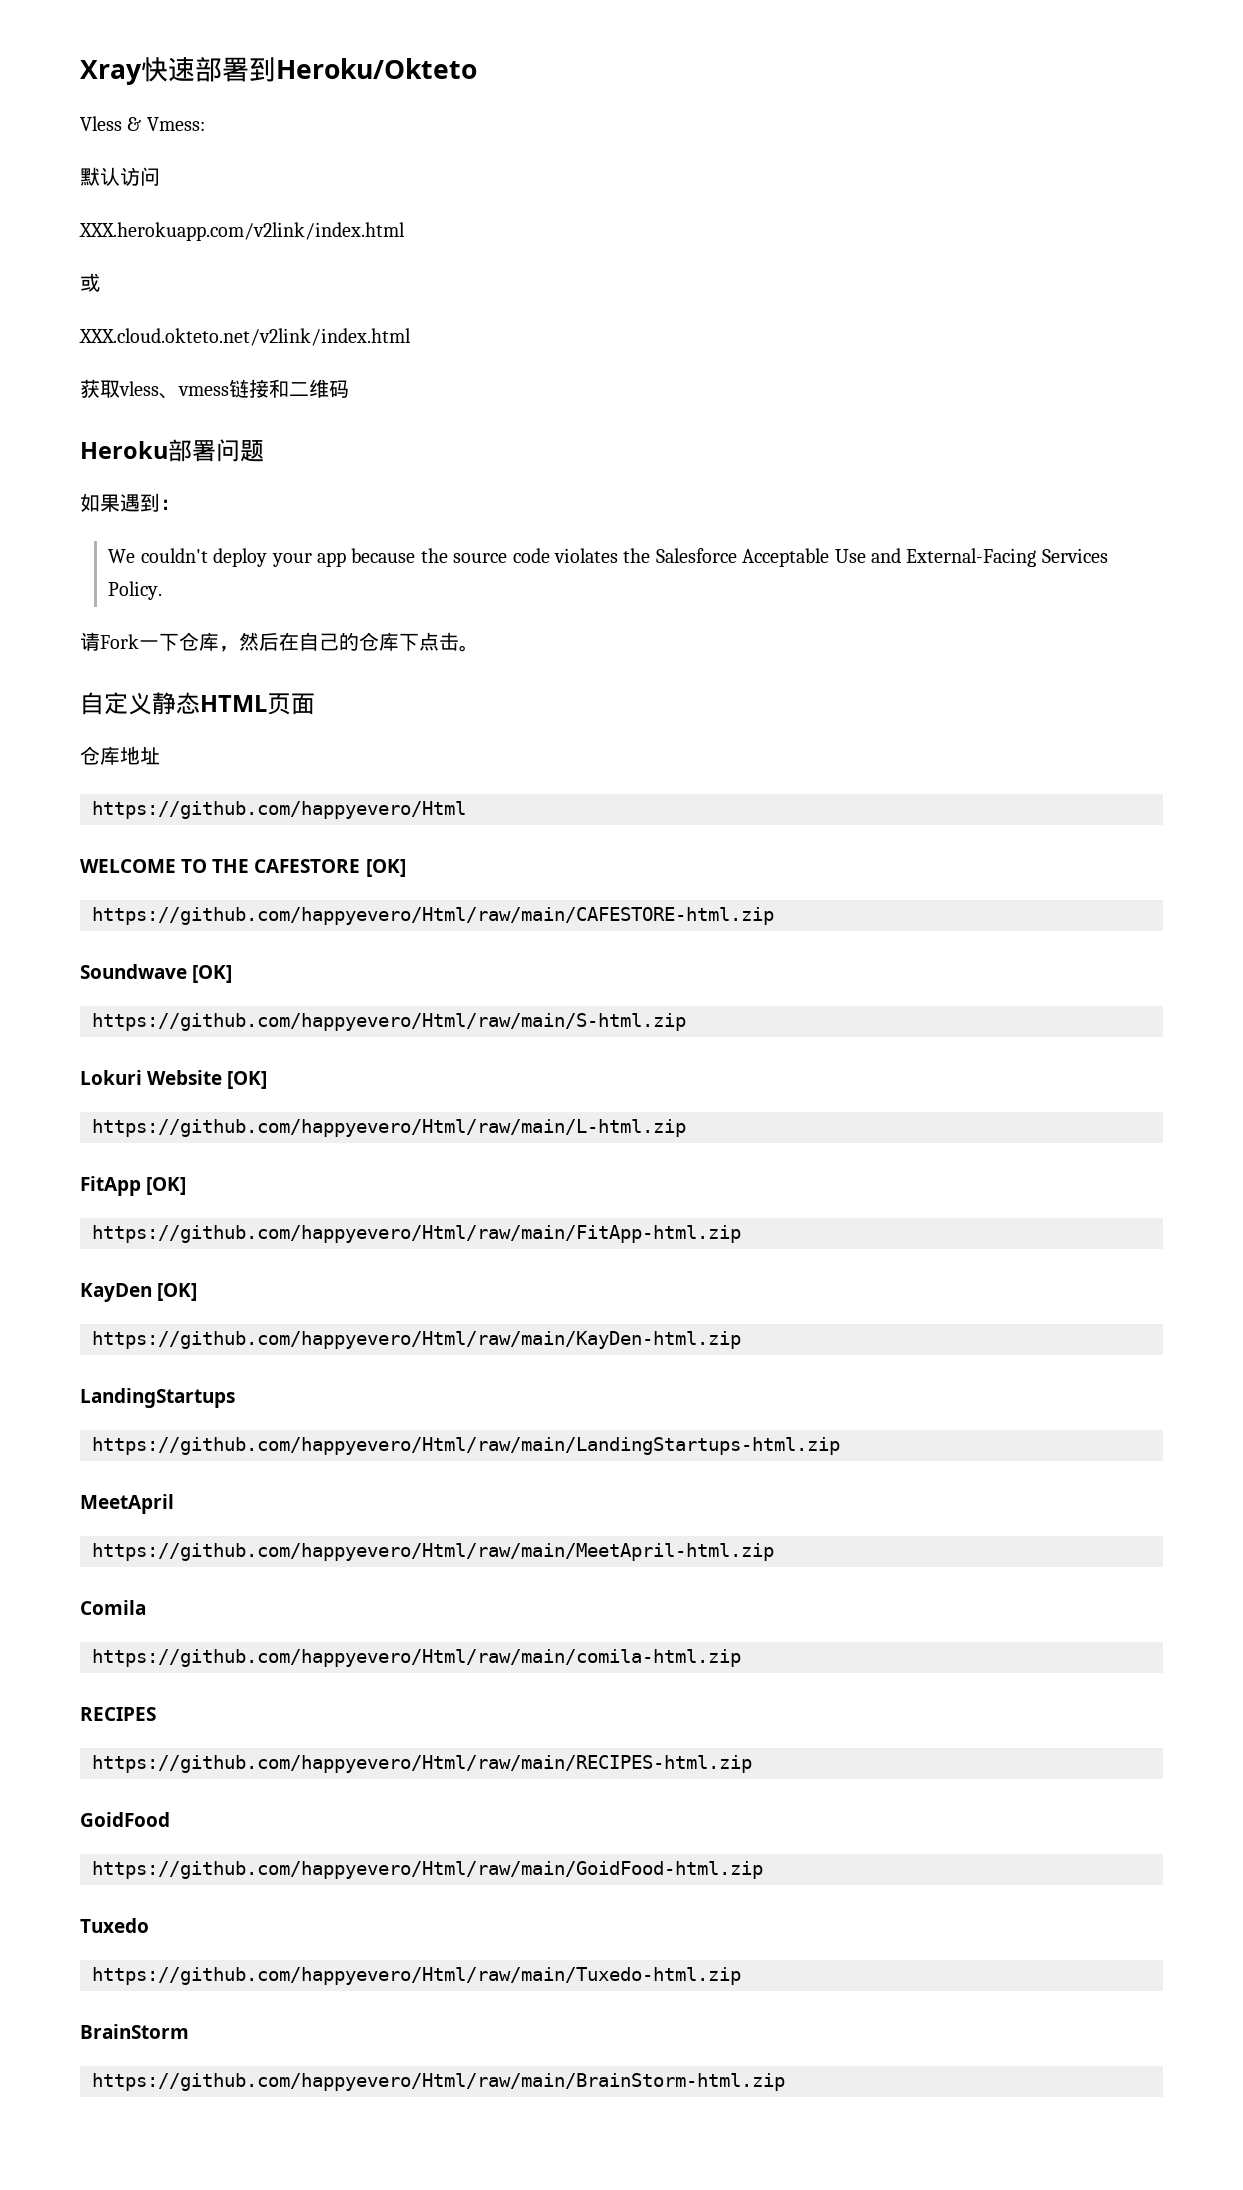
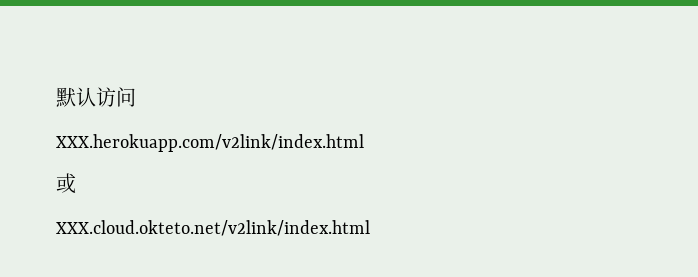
[80,57,477,85] [80,116,205,131] Xray快速部署到Heroku/Okteto // Vless & Vmess: // -> (56, 97) none
[80,379,349,399] [80,439,264,462] [80,493,180,512] [108,548,1108,567] [108,581,163,600] [80,632,479,652] [80,692,315,715] [80,746,160,765] [92,801,466,819] [80,859,406,877] [92,907,774,925] [80,964,233,983] [92,1013,686,1031] [80,1070,268,1089] [92,1119,686,1137] [80,1176,187,1196] [92,1225,741,1243] [80,1283,198,1302] [92,1331,741,1349] [80,1388,235,1408] [92,1437,840,1455] [80,1494,174,1514] [92,1543,774,1561] [80,1600,146,1615] [92,1649,741,1667] [80,1707,156,1721] [92,1755,752,1773] [80,1812,170,1827] [92,1861,763,1879] [80,1918,149,1933] [92,1967,741,1985] [80,2024,189,2039] [92,2073,785,2091] // 获取vless、vmess链接和二维码 // Heroku部署问题 // 如果遇到： // We couldn't deploy your app because the source code violates the Salesforce Acceptable Use and External-Facing Services Policy. // 请Fork一下仓库，然后在自己的仓库下点击。 // 自定义静态HTML页面 // 仓库地址 // https://github.com/happyevero/Html // WELCOME TO THE CAFESTORE [OK] // https://github.com/happyevero/Html/raw/main/CAFESTORE-html.zip // Soundwave [OK] // https://github.com/happyevero/Html/raw/main/S-html.zip // Lokuri Website [OK] // https://github.com/happyevero/Html/raw/main/L-html.zip // FitApp [OK] // https://github.com/happyevero/Html/raw/main/FitApp-html.zip // KayDen [OK] // https://github.com/happyevero/Html/raw/main/KayDen-html.zip // LandingStartups // https://github.com/happyevero/Html/raw/main/LandingStartups-html.zip // MeetApril // https://github.com/happyevero/Html/raw/main/MeetApril-html.zip // Comila // https://github.com/happyevero/Html/raw/main/comila-html.zip // RECIPES // https://github.com/happyevero/Html/raw/main/RECIPES-html.zip // GoidFood // https://github.com/happyevero/Html/raw/main/GoidFood-html.zip // Tuxedo // https://github.com/happyevero/Html/raw/main/Tuxedo-html.zip // BrainStorm // https://github.com/happyevero/Html/raw/main/BrainStorm-html.zip -> (370, 228) none

